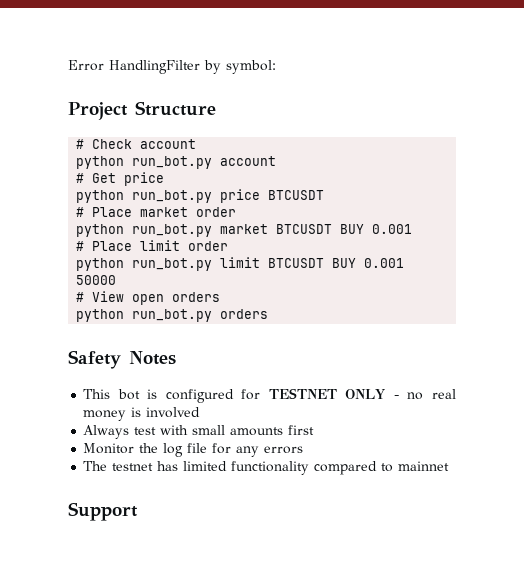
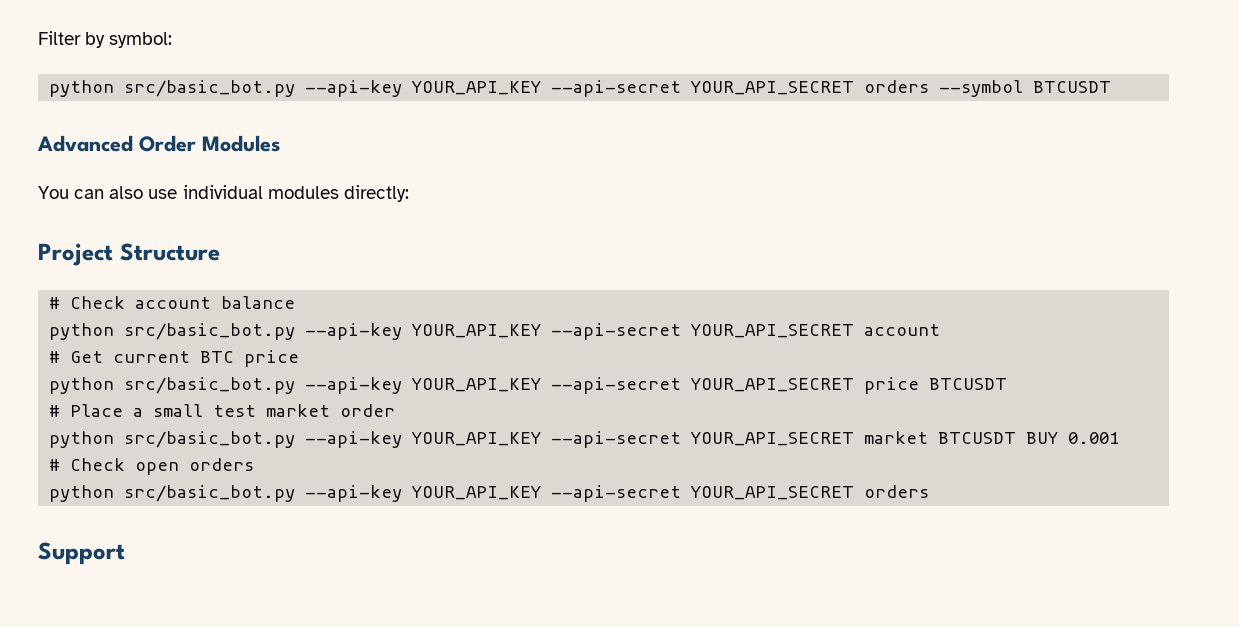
[68,60,200,74] Error HandlingFilter -> [38,31,81,45] Filter
(276, 67) none -> [49,80,1112,97] [37,135,280,152] [38,185,409,202] // python src/basic_bot.py --api-key YOUR_API_KEY --api-secret YOUR_API_SECRET orders --symbol BTCUSDT // Advanced Order Modules // You can also use individual modules directly:
[76,156,213,169] // python run_bot.py -> [221,296,296,309] [49,323,855,340] balance // python src/basic_bot.py --api-key YOUR_API_KEY --api-secret YOUR_API_SECRET
(117, 178) none -> [113,351,235,363] current BTC
[132,190,213,203] run_bot.py -> [124,377,855,394] src/basic_bot.py --api-key YOUR_API_KEY --api-secret YOUR_API_SECRET
(133, 212) none -> [133,404,257,417] a small test
[132,224,213,237] run_bot.py -> [124,431,855,448] src/basic_bot.py --api-key YOUR_API_KEY --api-secret YOUR_API_SECRET
[92,240,229,251] [76,257,405,271] [76,275,117,285] [76,291,221,305] [76,309,269,322] [68,350,176,369] [83,388,456,403] [83,407,201,421] [83,425,315,439] [83,443,304,457] [83,461,450,475] Place limit order // python run_bot.py limit BTCUSDT BUY 0.001 50000 // # View open orders // python run_bot.py orders // Safety Notes // This bot is configured for TESTNET ONLY - no real money is involved // Always test with small amounts first // Monitor the log file for any errors // The testnet has limited functionality compared to mainnet -> [70,458,255,475] [49,485,930,502] Check open orders // python src/basic_bot.py --api-key YOUR_API_KEY --api-secret YOUR_API_SECRET orders

